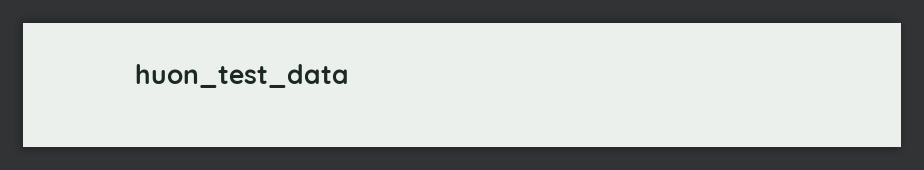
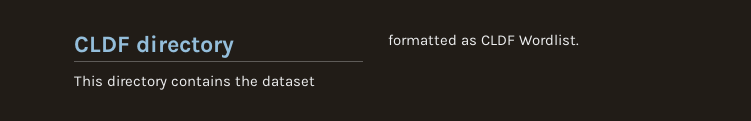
[135,64,349,88] huon_test_data -> [74,35,235,58] [74,75,316,90] [388,34,580,46] CLDF directory // This directory contains the dataset formatted as CLDF Wordlist.

